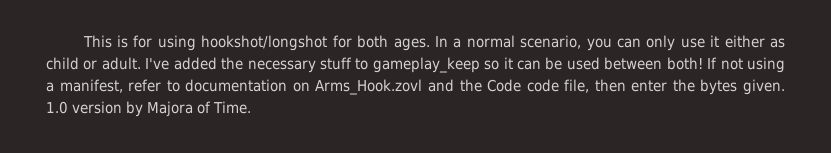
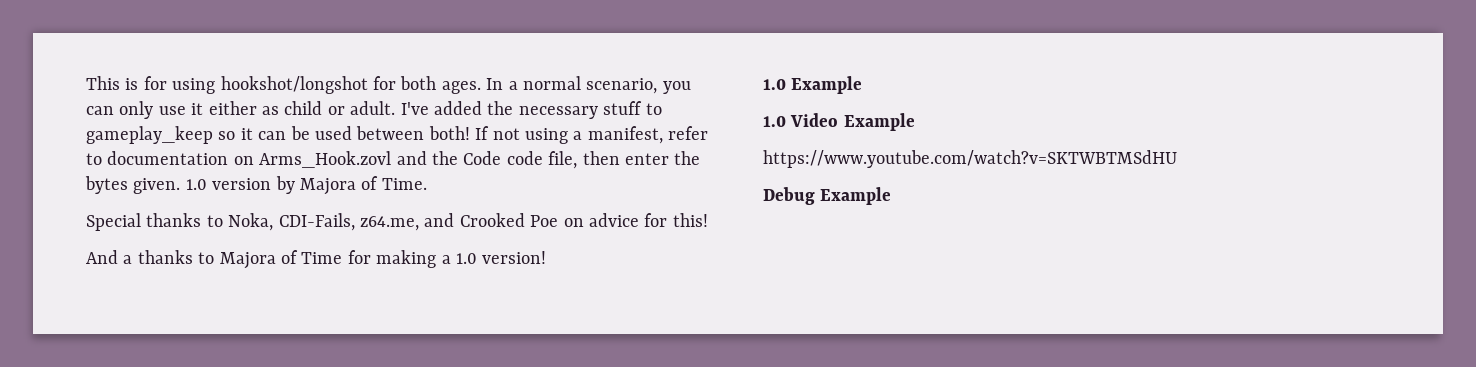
(252, 107) none -> [86,213,708,231] [86,250,547,269] [763,76,863,94] [763,113,915,131] [763,150,1177,168] [763,187,892,205] // Special thanks to Noka, CDI-Fails, z64.me, and Crooked Poe on advice for this! // And a thanks to Majora of Time for making a 1.0 version! // 1.0 Example // 1.0 Video Example // https://www.youtube.com/watch?v=SKTWBTMSdHU // Debug Example

